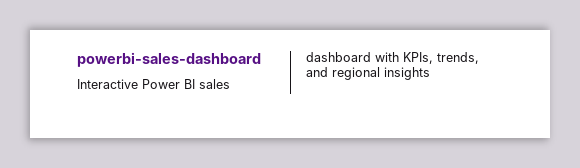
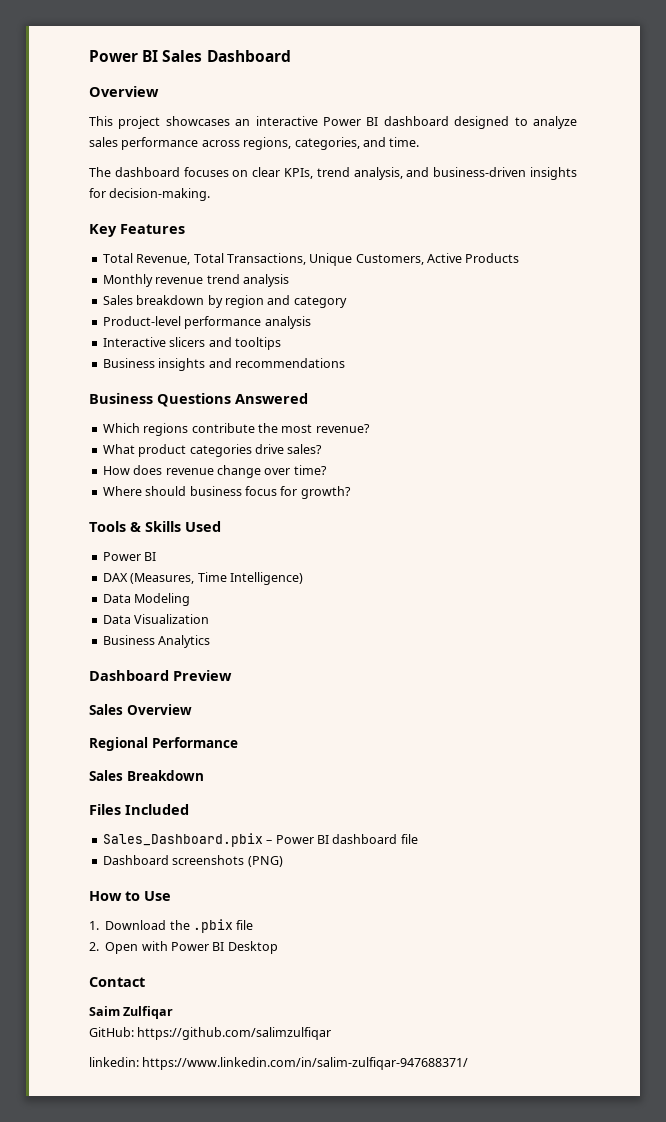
[77,52,261,67] [77,79,230,89] [306,52,479,64] [306,67,430,80] powerbi-sales-dashboard // Interactive Power BI sales dashboard with KPIs, trends, and regional insights -> [89,50,291,62] [89,86,159,97] [89,116,577,129] [89,137,420,150] [89,167,578,180] [89,188,211,201] [89,224,185,237] [102,253,520,266] [102,274,289,287] [102,295,347,308] [102,316,311,329] [102,337,281,350] [102,358,345,371] [89,393,308,407] [102,423,370,436] [102,444,323,457] [102,465,327,478] [102,486,351,499] [89,521,221,532] [102,552,157,561] [102,572,303,585] [102,593,191,606] [102,614,210,624] [102,635,211,648] [89,670,232,681] [89,704,192,715] [89,737,238,751] [89,770,204,781] [89,804,189,815] [102,833,418,847] [102,855,283,867] [89,891,171,901] [89,919,254,933] [89,941,278,954] [89,977,145,987] [89,1006,174,1019] [89,1027,332,1040] [89,1057,469,1070] Power BI Sales Dashboard // Overview // This project showcases an interactive Power BI dashboard designed to analyze sales performance across regions, categories, and time. // The dashboard focuses on clear KPIs, trend analysis, and business-driven insights for decision-making. // Key Features // Total Revenue, Total Transactions, Unique Customers, Active Products // Monthly revenue trend analysis // Sales breakdown by region and category // Product-level performance analysis // Interactive slicers and tooltips // Business insights and recommendations // Business Questions Answered // Which regions contribute the most revenue? // What product categories drive sales? // How does revenue change over time? // Where should business focus for growth? // Tools & Skills Used // Power BI // DAX (Measures, Time Intelligence) // Data Modeling // Data Visualization // Business Analytics // Dashboard Preview // Sales Overview // Regional Performance // Sales Breakdown // Files Included // Sales_Dashboard.pbix – Power BI dashboard file // Dashboard screenshots (PNG) // How to Use // 1. Download the .pbix file // 2. Open with Power BI Desktop // Contact // Saim Zulfiqar // GitHub: https://github.com/salimzulfiqar // linkedin: https://www.linkedin.com/in/salim-zulfiqar-947688371/

